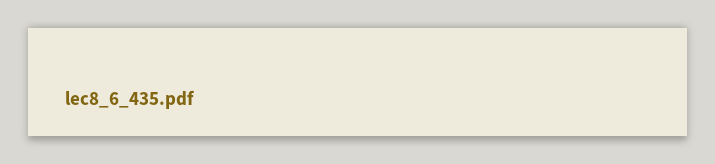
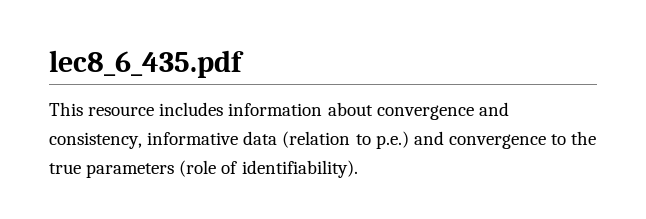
(195, 99) none -> [49,102,509,120] [49,131,597,149] [49,160,358,178] // This resource includes information about convergence and consistency, informative data (relation to p.e.) and convergence to the true parameters (role of identifiability).

